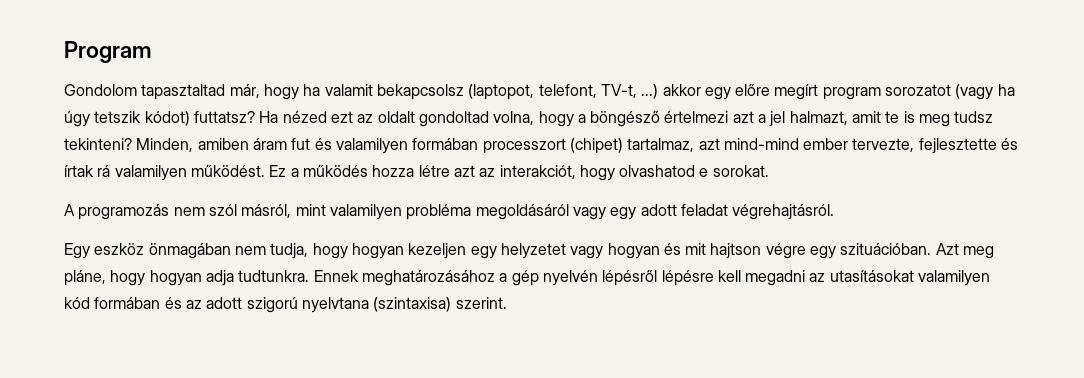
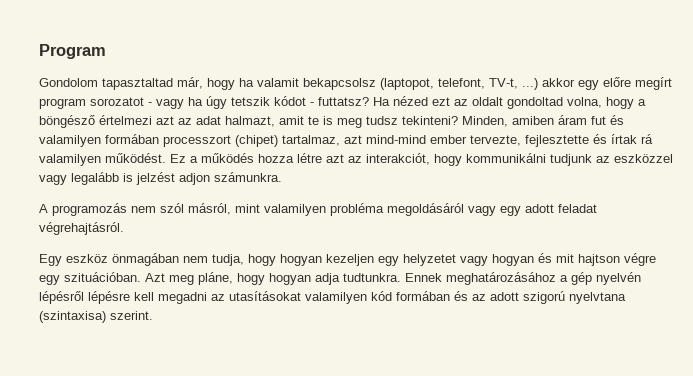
[955,84,994,100] (vagy -> [148,99,184,109] - vagy
[144,111,190,126] kódot) -> [274,96,314,106] kódot -
[758,111,786,127] a jel -> [178,116,221,125] az adat
[619,165,769,177] olvashatod e sorokat. -> [466,153,673,166] [39,172,282,185] kommunikálni tudjunk az eszközzel vagy legalább is jelzést adjon számunkra.

